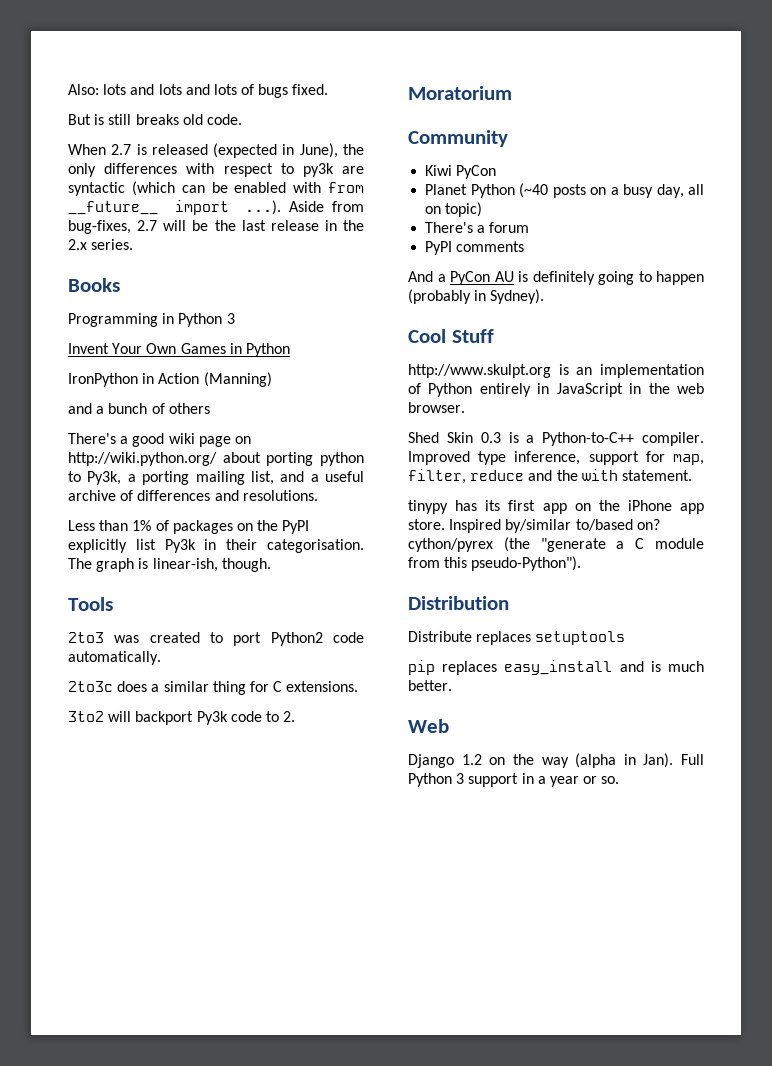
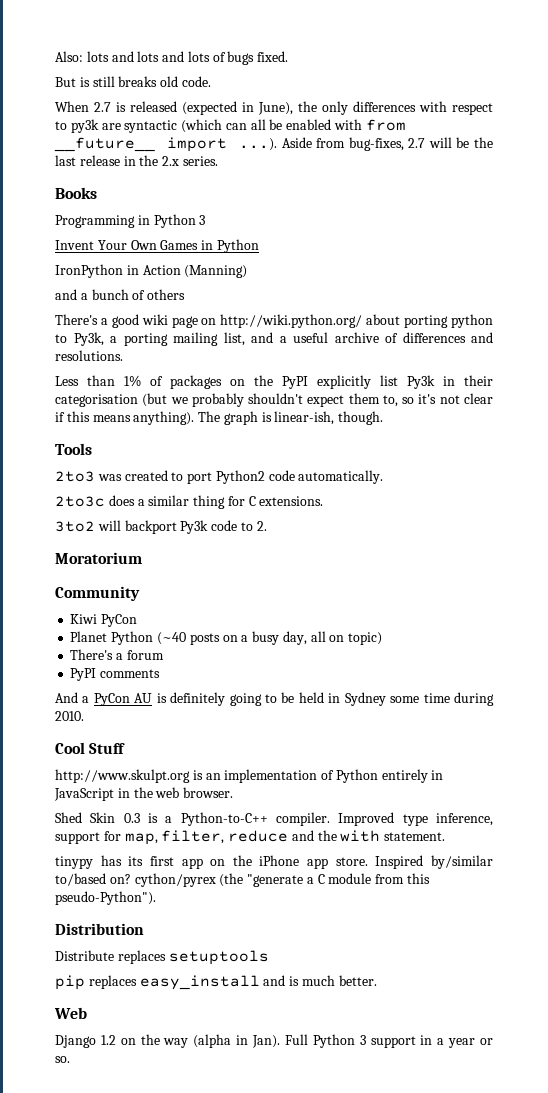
(205, 189) none -> [250,119,266,130] all
[267,539,364,553] categorisation. -> [55,393,493,407] [55,411,195,425] categorisation (but we probably shouldn't expect them to, so it's not clear if this means anything).
[656,271,704,285] [408,289,545,304] happen (probably in Sydney). -> [281,692,495,706] [55,711,84,721] be held in Sydney some time during 2010.

